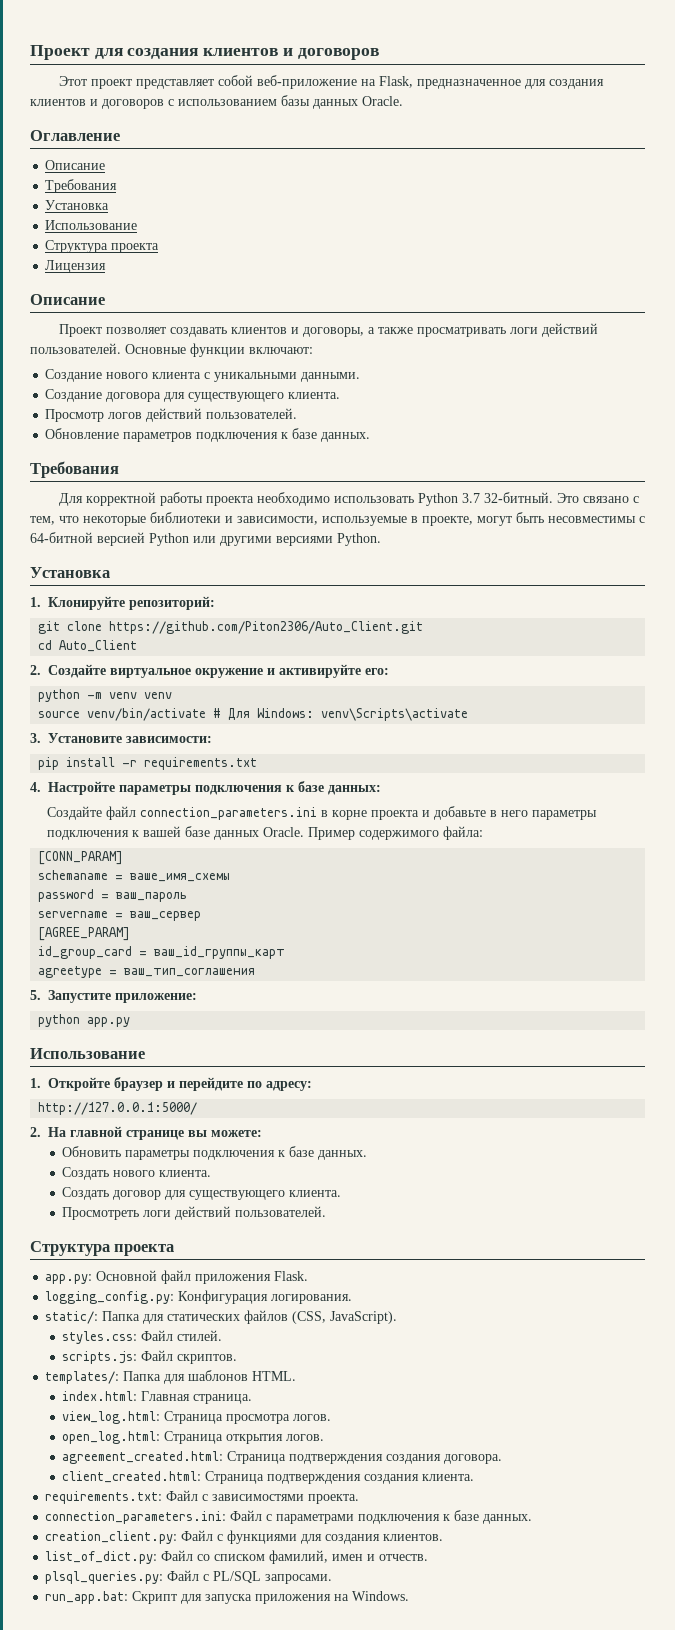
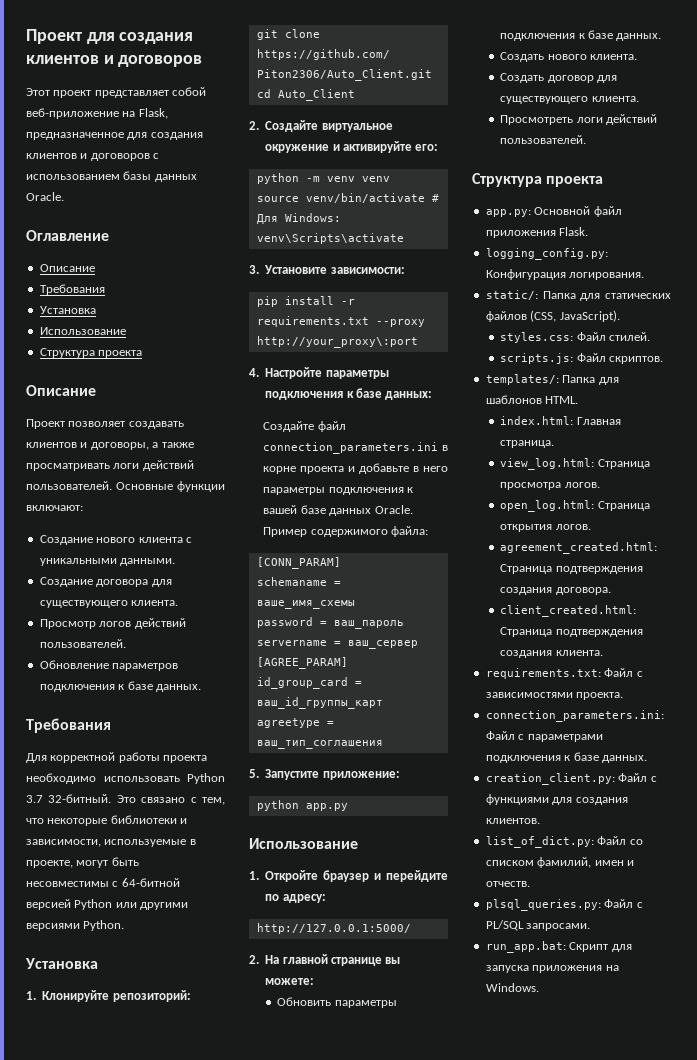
[45,260,107,273] // Лицензия -> (143, 354) none
(258, 763) none -> [375,319,425,327] [256,336,418,348] --proxy http://your_proxy\:port

